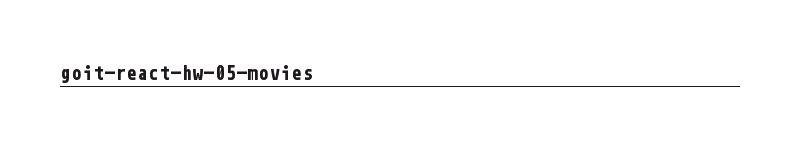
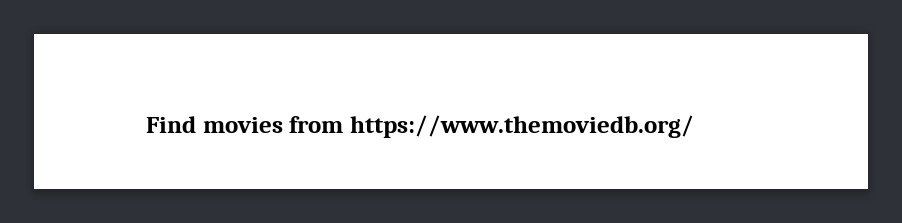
[60,65,313,83] goit-react-hw-05-movies -> [146,115,694,138] Find movies from https://www.themoviedb.org/

